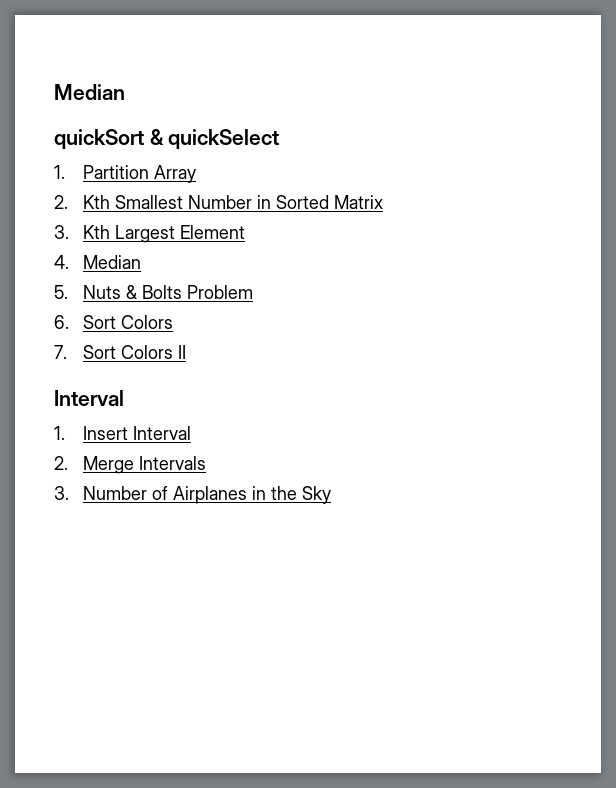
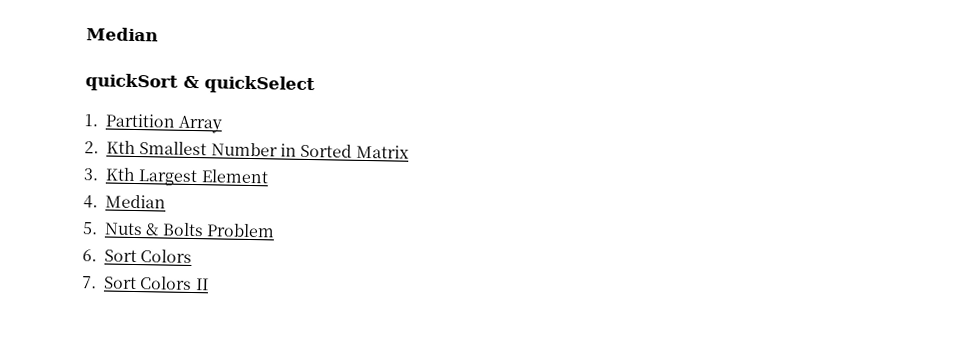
[54,390,124,406] [54,426,192,440] [54,456,207,474] [54,486,332,504] // Interval // 1. Insert Interval // 2. Merge Intervals // 3. Number of Airplanes in the Sky -> (209, 284) none

